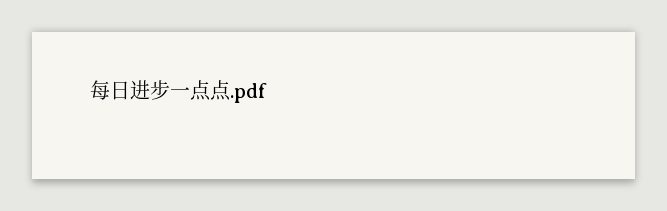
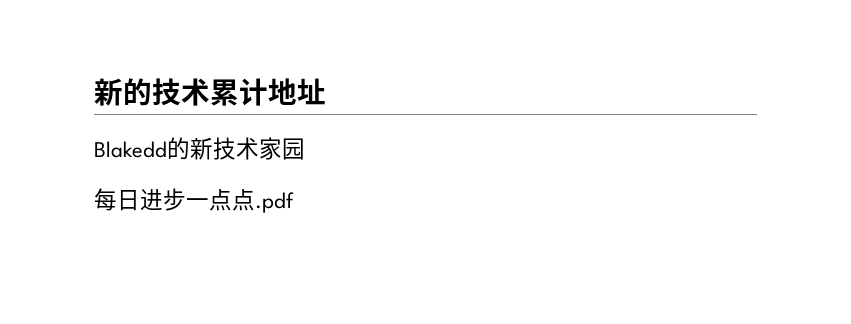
(90, 90) none -> [94,78,326,106] [94,137,305,160] 新的技术累计地址 // Blakedd的新技术家园 //

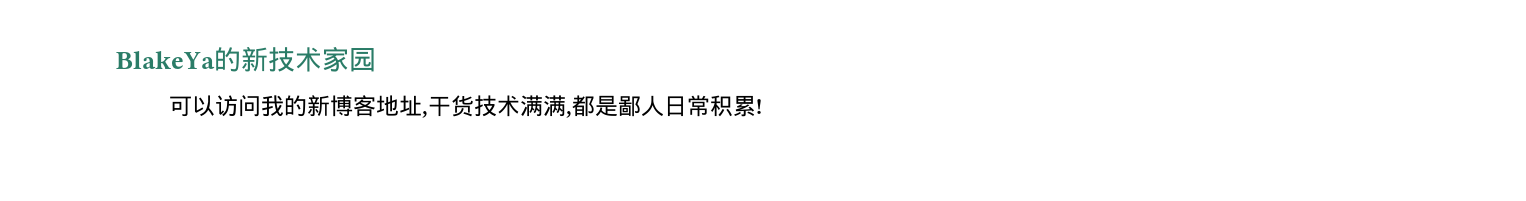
[94,78,326,106] [94,137,305,160] [94,188,294,213] 新的技术累计地址 // Blakedd的新技术家园 // 每日进步一点点.pdf -> [116,46,376,72] [169,95,763,118] BlakeYa的新技术家园 // 可以访问我的新博客地址,干货技术满满,都是鄙人日常积累!

